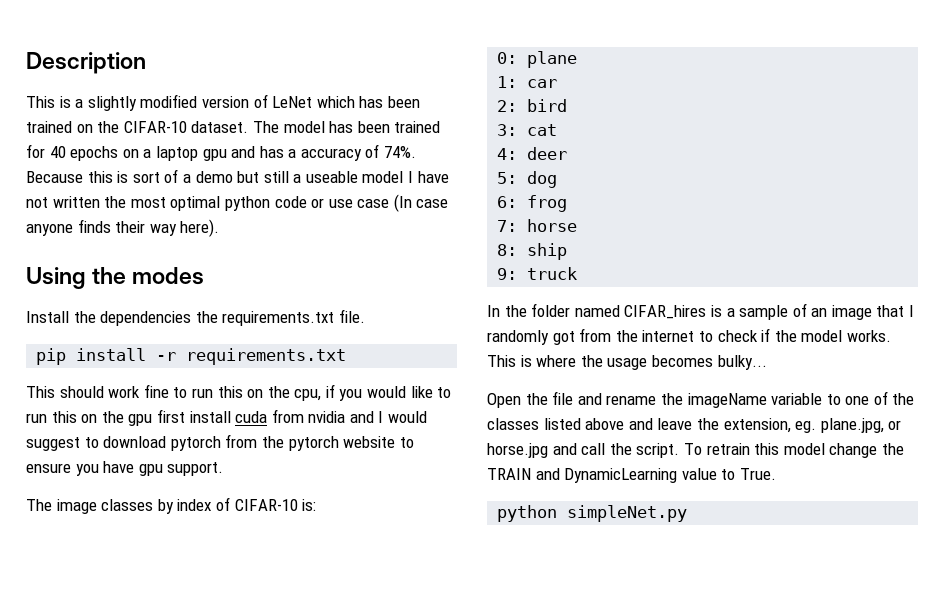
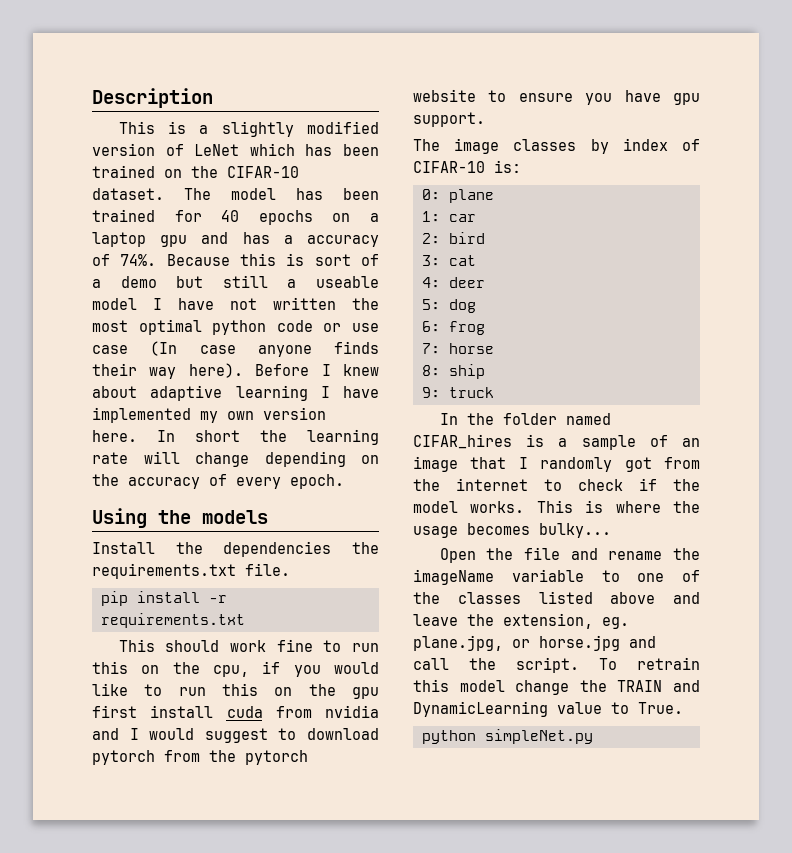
(220, 228) none -> [255,364,379,376] [92,385,379,401] [92,407,326,423] [92,429,379,445] [92,451,379,467] [92,474,344,489] Before I knew about adaptive learning I have implemented my own version here. In short the learning rate will change depending on the accuracy of every epoch.
[132,267,205,285] modes -> [202,510,268,524] models

